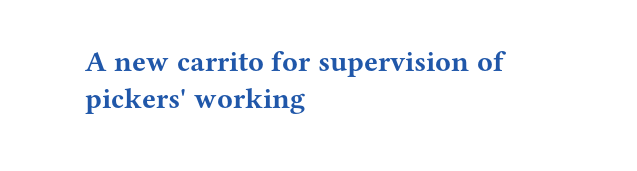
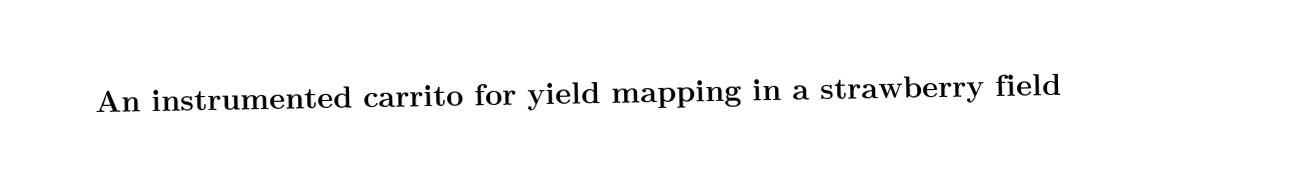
[85,51,508,77] [85,88,305,114] A new carrito for supervision of pickers' working -> [95,73,1062,113] An instrumented carrito for yield mapping in a strawberry field

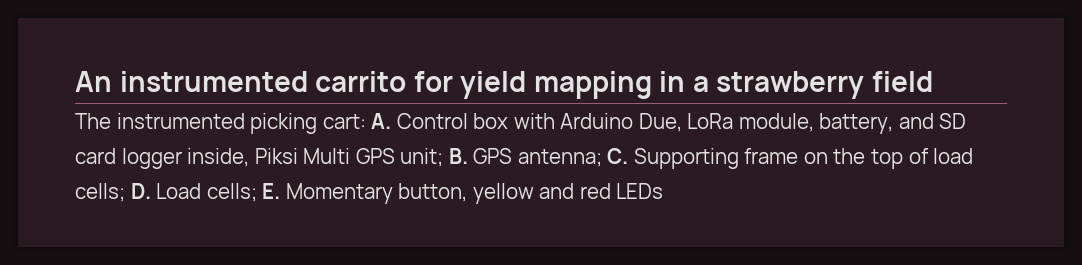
(1062, 84) none -> [75,113,967,134] [75,148,974,169] [75,183,664,204] // The instrumented picking cart: A. Control box with Arduino Due, LoRa module, battery, and SD card logger inside, Piksi Multi GPS unit; B. GPS antenna; C. Supporting frame on the top of load cells; D. Load cells; E. Momentary button, yellow and red LEDs

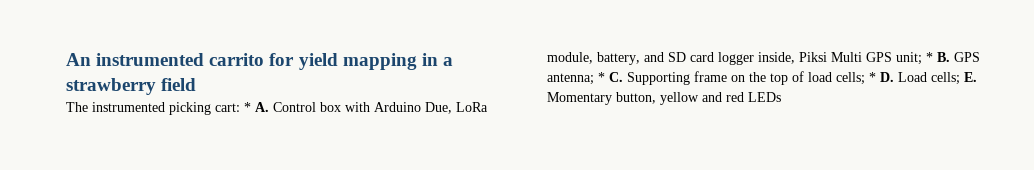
(366, 121) none -> [244,102,251,112] *
(444, 157) none -> [926,52,933,62] *
(602, 158) none -> [598,72,605,82] *
(125, 192) none -> [869,72,876,82] *

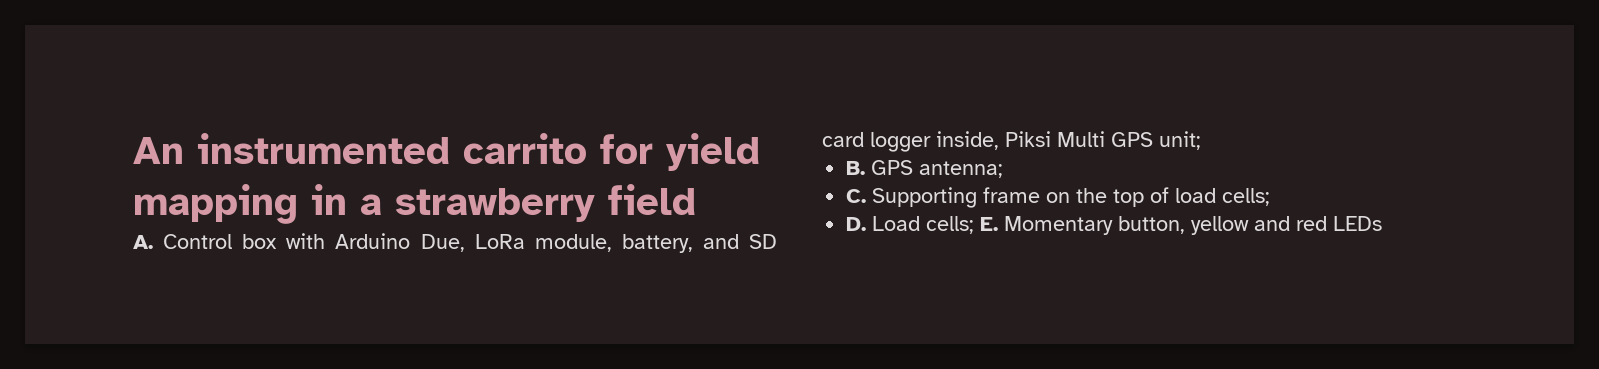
[66,102,251,115] The instrumented picking cart: * -> (696, 199) none
[926,52,933,62] * -> (1201, 140) //
[598,72,605,82] * -> (1004, 169) //
[869,72,876,82] * -> (1271, 197) //

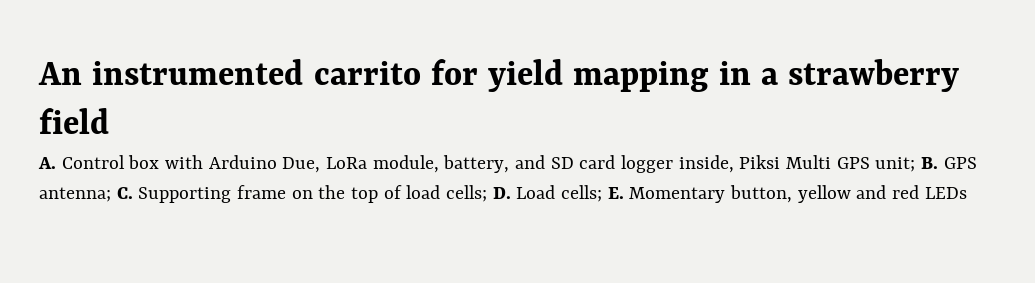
(1201, 140) // -> (916, 164) none
(1004, 169) // -> (111, 194) none
(1271, 197) // -> (488, 193) none

